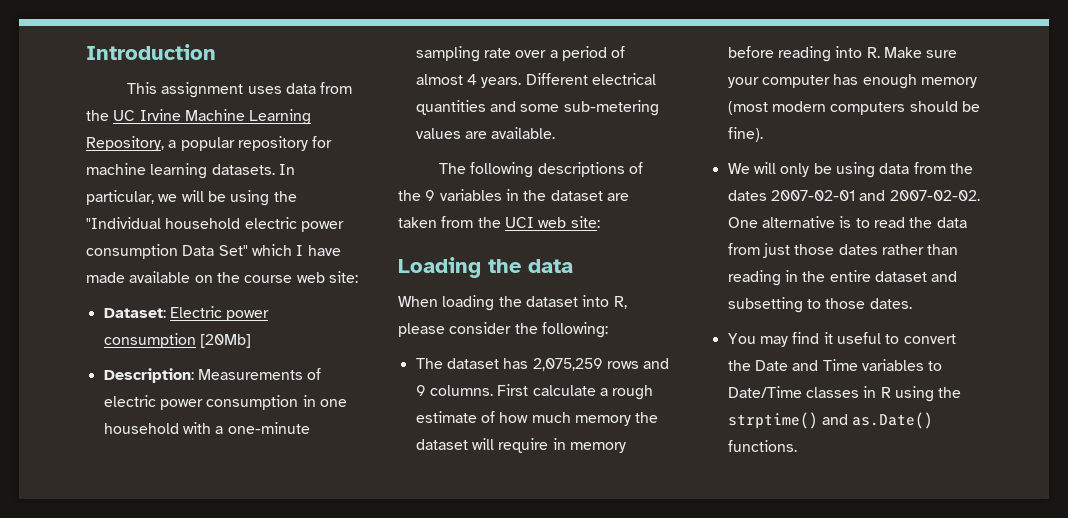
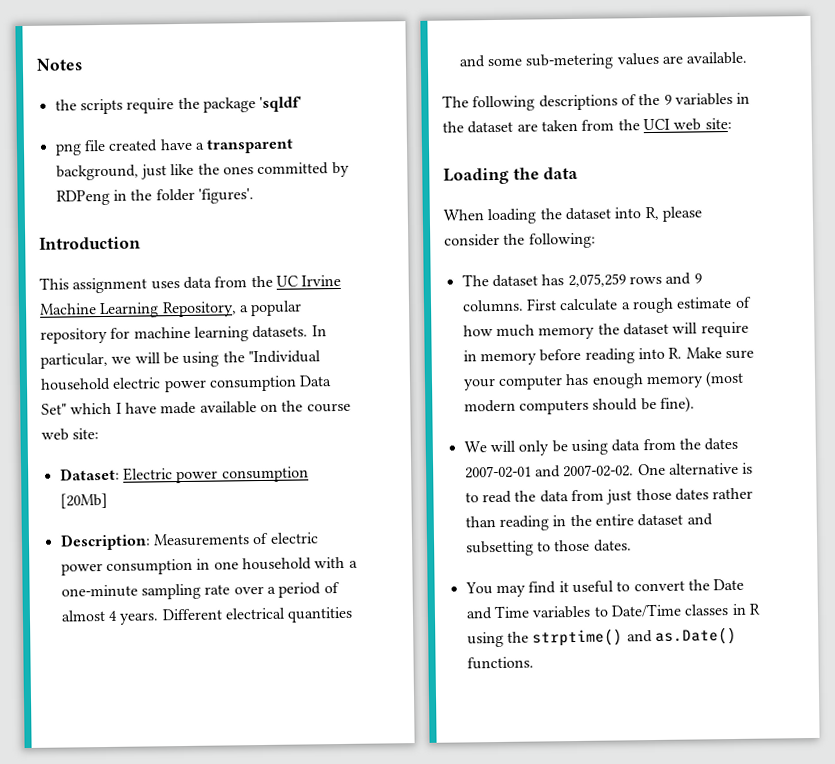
(86, 52) none -> [36,58,83,71] [54,96,303,115] [54,138,295,156] [55,161,350,181] [55,188,254,206] Notes // the scripts require the package 'sqldf' // png file created have a transparent background, just like the ones committed by RDPeng in the folder 'figures'. //

